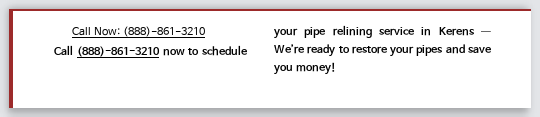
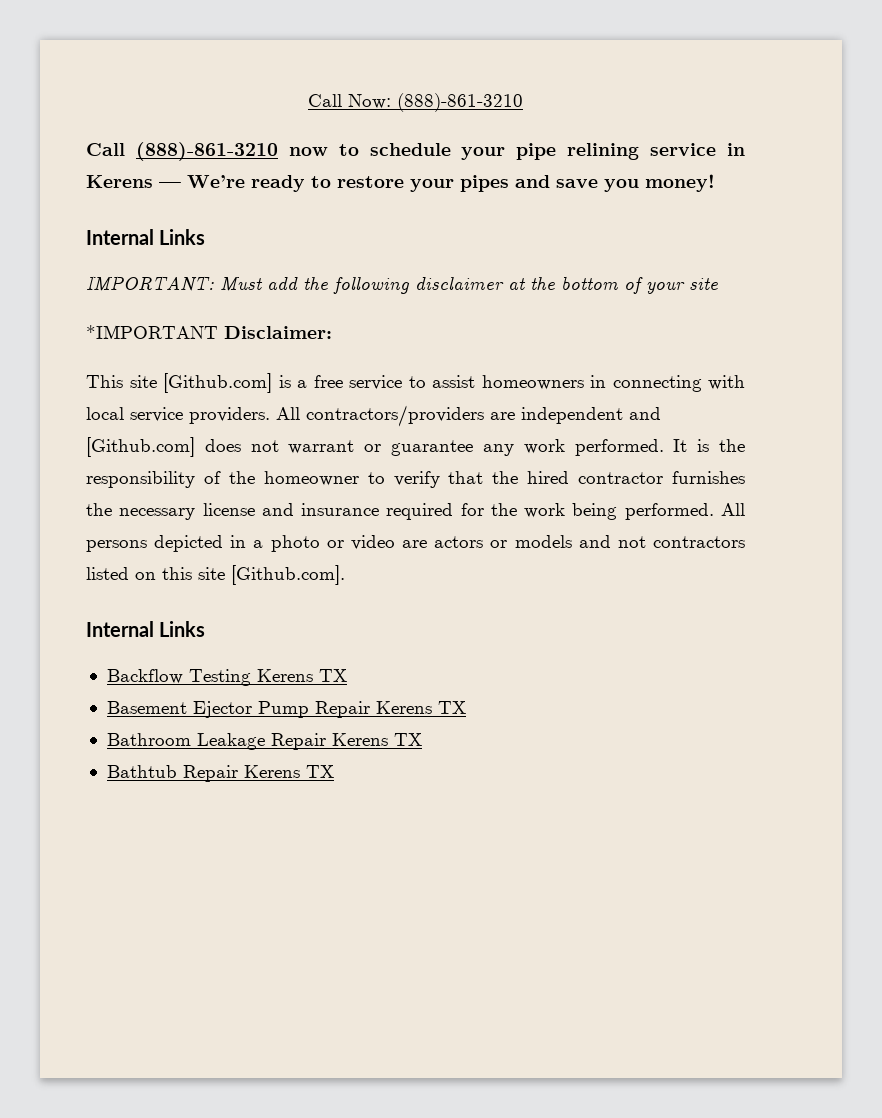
(336, 68) none -> [86,229,206,245] [86,276,718,294] [86,325,332,339] [86,373,745,393] [86,405,661,427] [86,437,746,457] [86,471,745,488] [86,503,745,520] [86,535,745,552] [86,565,345,585] [86,621,206,637] [106,669,347,686] [106,701,466,718] [106,733,422,750] [106,765,334,782] // Internal Links // IMPORTANT: Must add the following disclaimer at the bottom of your site // *IMPORTANT Disclaimer: // This site [Github.com] is a free service to assist homeowners in connecting with local service providers. All contractors/providers are independent and [Github.com] does not warrant or guarantee any work performed. It is the responsibility of the homeowner to verify that the hired contractor furnishes the necessary license and insurance required for the work being performed. All persons depicted in a photo or video are actors or models and not contractors listed on this site [Github.com]. // Internal Links // Backflow Testing Kerens TX // Basement Ejector Pump Repair Kerens TX // Bathroom Leakage Repair Kerens TX // Bathtub Repair Kerens TX

